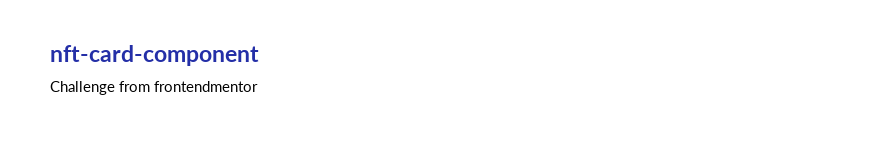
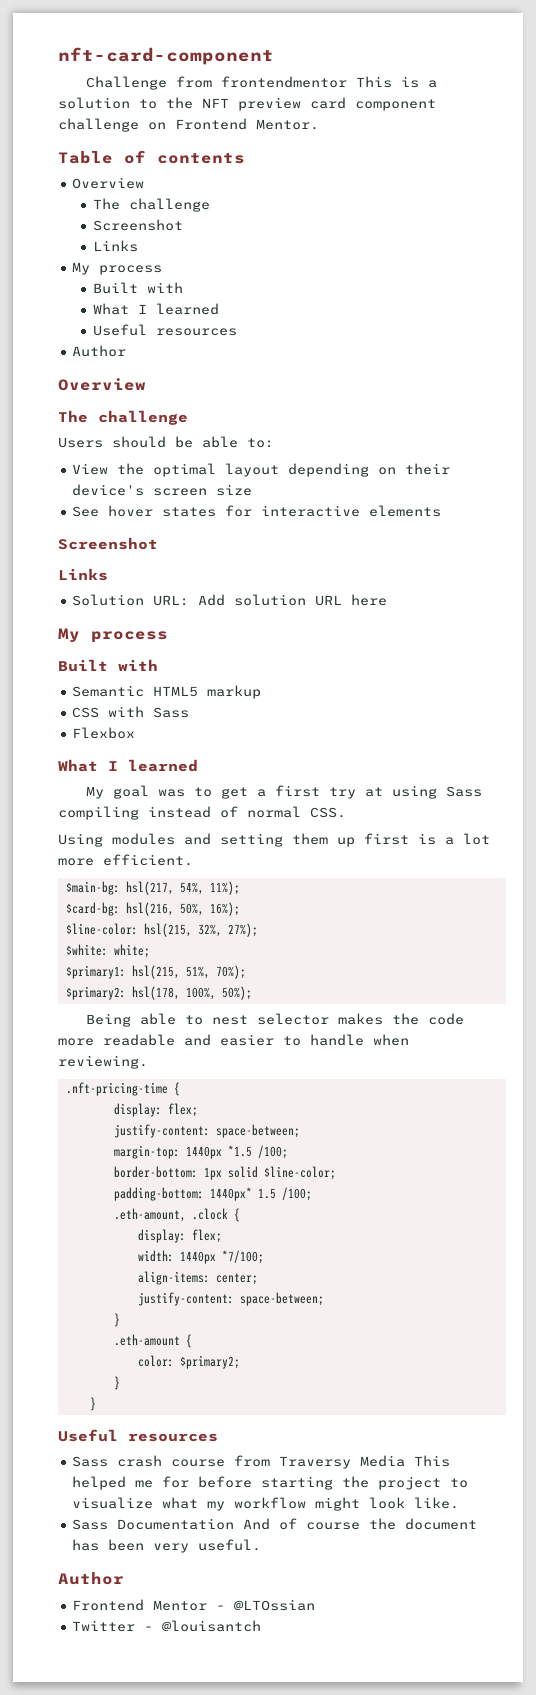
(258, 86) none -> [355,76,437,88] [58,97,436,111] [58,118,319,132] [58,150,245,164] [72,177,145,189] [92,198,210,212] [92,219,183,231] [92,240,138,252] [72,262,163,275] [92,282,183,294] [92,303,219,315] [92,324,237,336] [72,345,127,357] [58,378,146,391] [58,410,188,425] [58,436,274,448] [72,463,451,477] [72,484,253,496] [72,505,442,517] [58,537,158,550] [58,568,108,581] [72,594,388,606] [58,628,168,643] [58,659,158,672] [72,685,262,699] [72,706,190,718] [72,727,136,739] [58,759,198,772] [85,785,482,799] [58,806,346,820] [58,833,490,847] [58,854,193,866] [65,881,240,895] [65,902,240,916] [65,923,258,937] [65,944,150,958] [65,965,246,979] [65,986,252,1000] [85,1013,464,1027] [58,1034,409,1046] [58,1055,148,1069] [65,1082,180,1096] [113,1103,198,1117] [113,1124,300,1138] [113,1145,288,1159] [113,1166,336,1180] [113,1187,312,1201] [113,1208,240,1222] [137,1229,222,1243] [137,1250,264,1264] [137,1271,258,1285] [137,1292,324,1306] [113,1313,120,1327] [113,1334,192,1348] [137,1355,240,1369] [113,1376,120,1390] [89,1397,96,1411] [58,1429,218,1442] [72,1455,451,1469] [72,1476,469,1490] [72,1497,460,1511] [72,1518,478,1530] [72,1539,262,1553] [58,1572,124,1585] [72,1599,316,1611] [72,1620,262,1632] This is a solution to the NFT preview card component challenge on Frontend Mentor. // Table of contents // Overview // The challenge // Screenshot // Links // My process // Built with // What I learned // Useful resources // Author // Overview // The challenge // Users should be able to: // View the optimal layout depending on their device's screen size // See hover states for interactive elements // Screenshot // Links // Solution URL: Add solution URL here // My process // Built with // Semantic HTML5 markup // CSS with Sass // Flexbox // What I learned // My goal was to get a first try at using Sass compiling instead of normal CSS. // Using modules and setting them up first is a lot more efficient. // $main-bg: hsl(217, 54%, 11%); // $card-bg: hsl(216, 50%, 16%); // $line-color: hsl(215, 32%, 27%); // $white: white; // $primary1: hsl(215, 51%, 70%); // $primary2: hsl(178, 100%, 50%); // Being able to nest selector makes the code more readable and easier to handle when reviewing. // .nft-pricing-time { // display: flex; // justify-content: space-between; // margin-top: 1440px *1.5 /100; // border-bottom: 1px solid $line-color; // padding-bottom: 1440px* 1.5 /100; // .eth-amount, .clock { // display: flex; // width: 1440px *7/100; // align-items: center; // justify-content: space-between; // } // .eth-amount { // color: $primary2; // } // } // Useful resources // Sass crash course from Traversy Media This helped me for before starting the project to visualize what my workflow might look like. // Sass Documentation And of course the document has been very useful. // Author // Frontend Mentor - @LTOssian // Twitter - @louisantch

